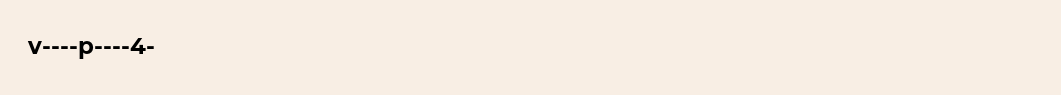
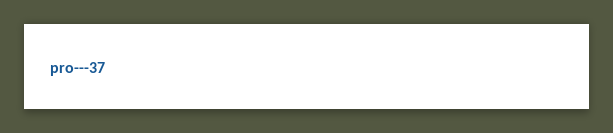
[27,38,155,59] v----p----4- -> [50,62,105,76] pro---37

